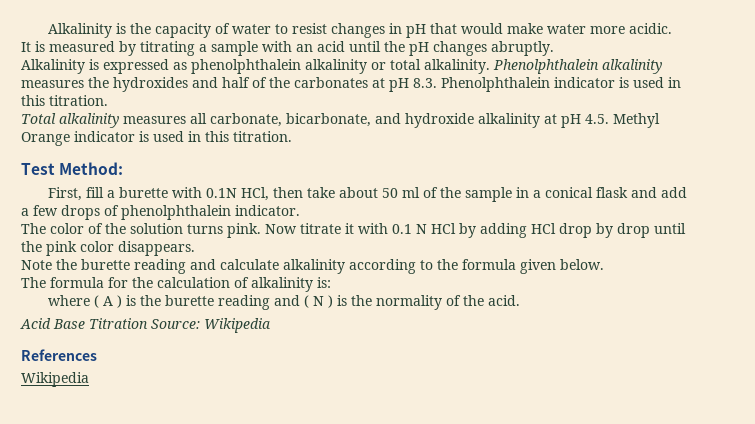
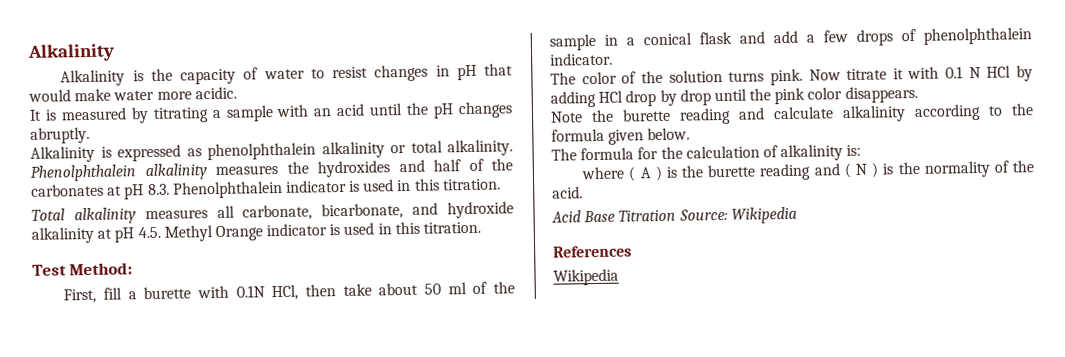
[48,23,113,38] Alkalinity -> [27,43,115,62] [60,69,126,87] Alkalinity // Alkalinity

